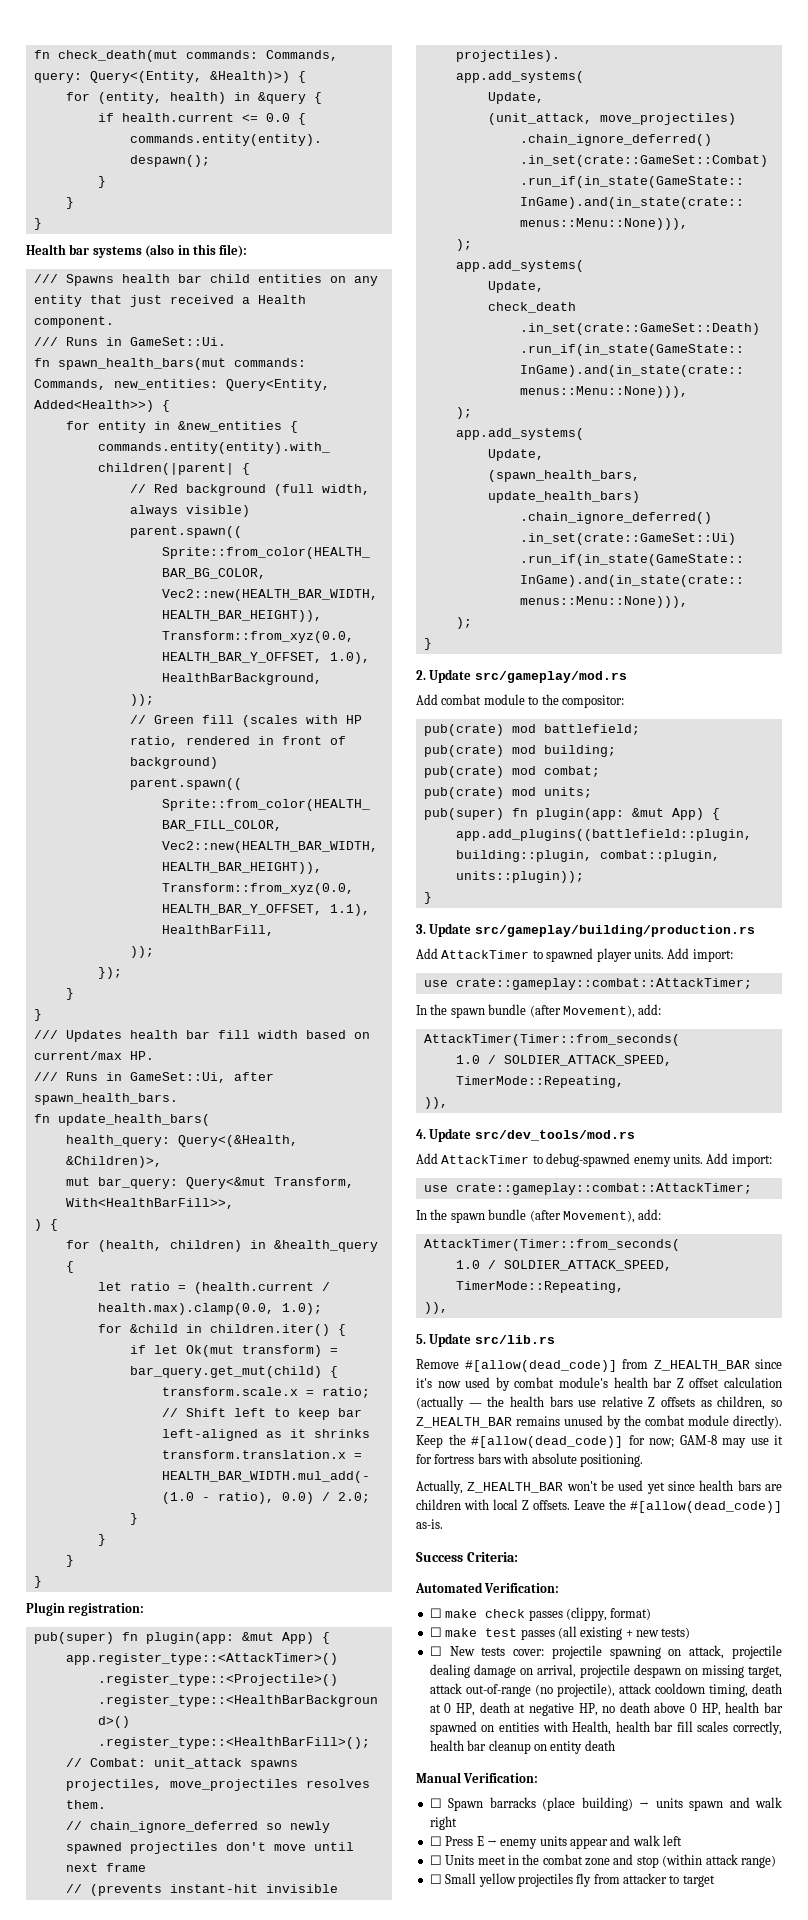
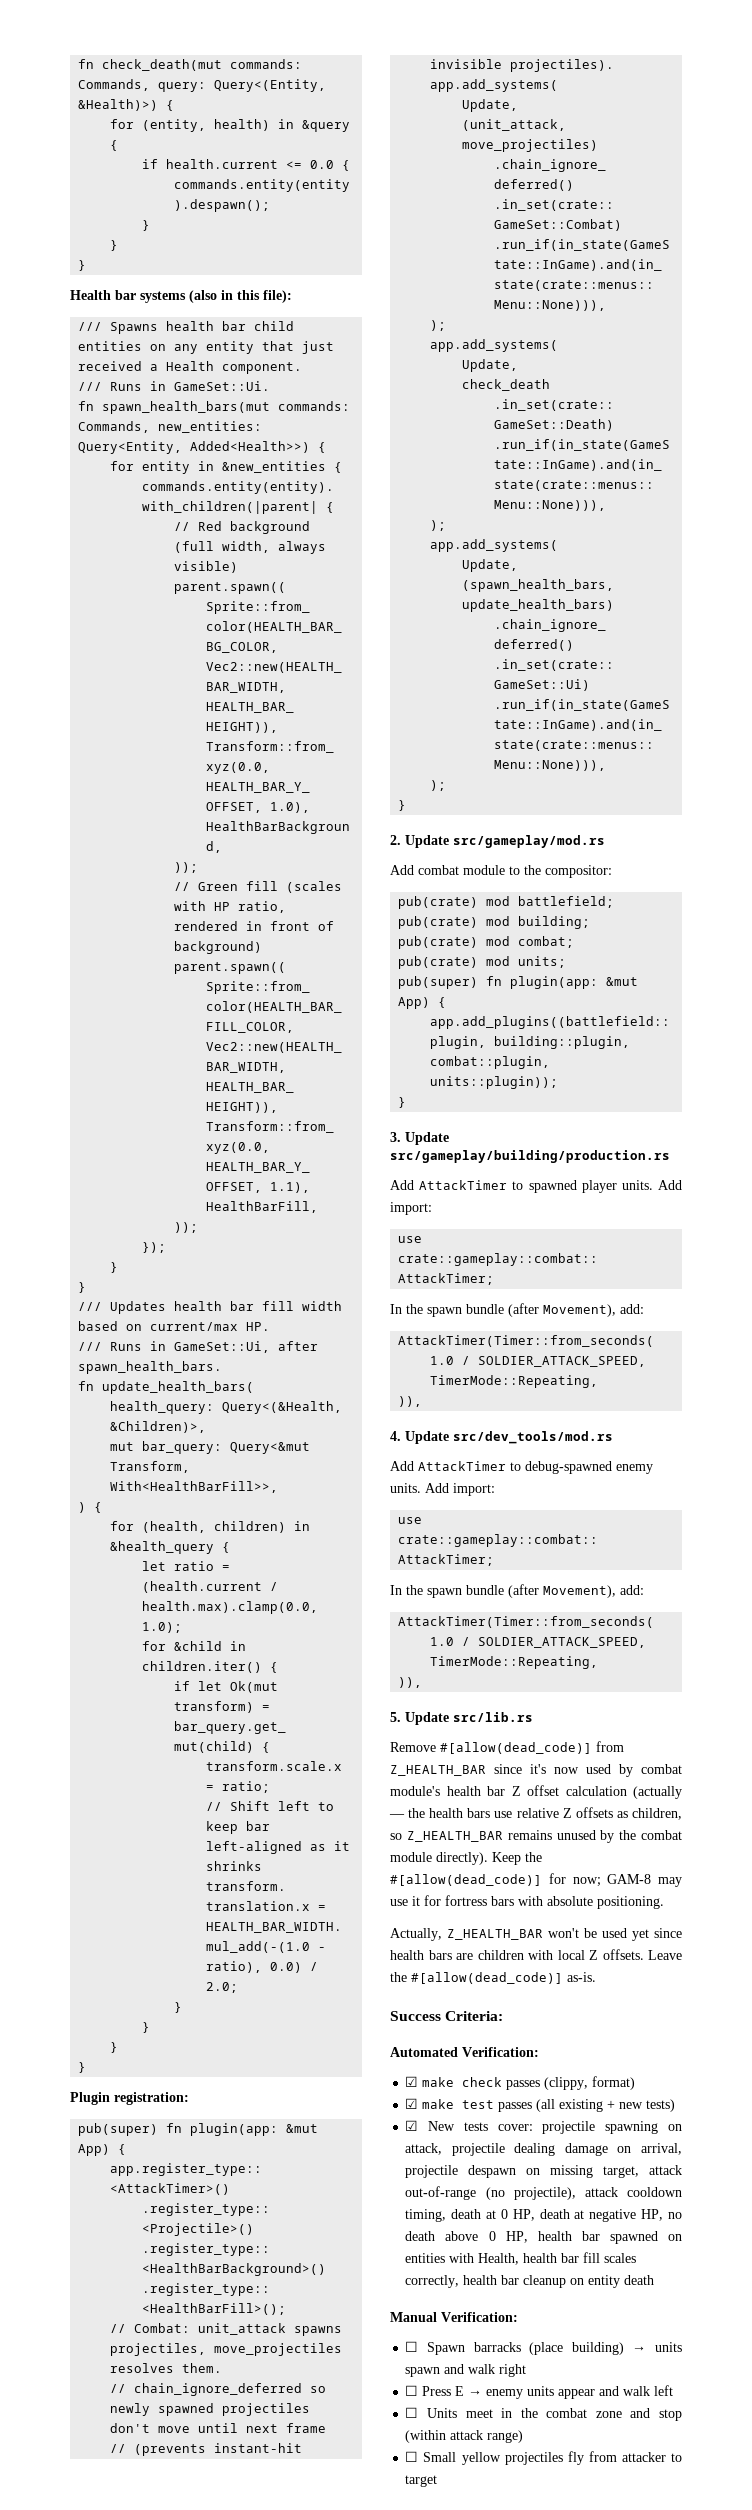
[429,1608,442,1618] ☐ -> [405,2076,419,2087] ☑
[429,1627,442,1637] ☐ -> [405,2098,419,2109] ☑
[429,1646,442,1656] ☐ -> [405,2120,419,2131] ☑

